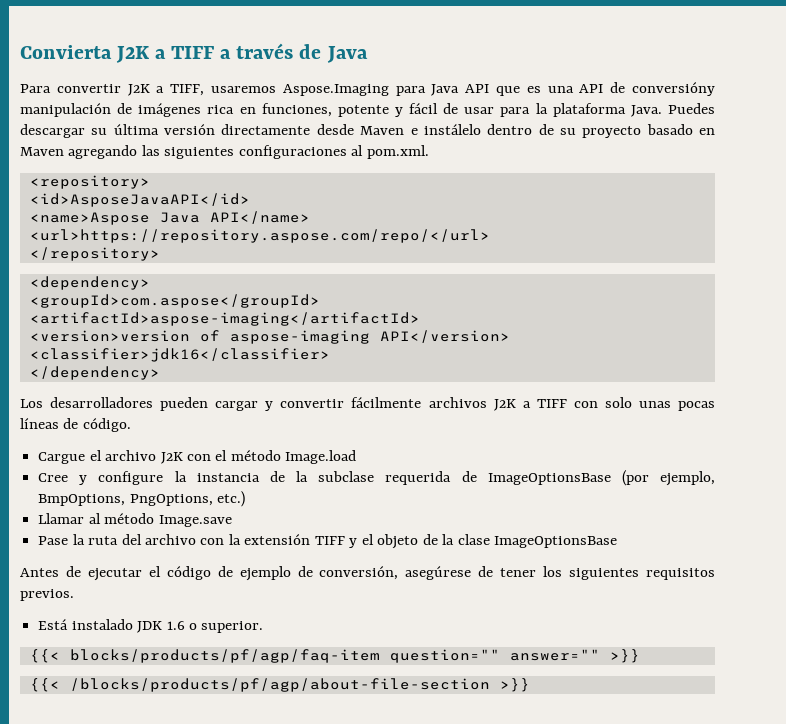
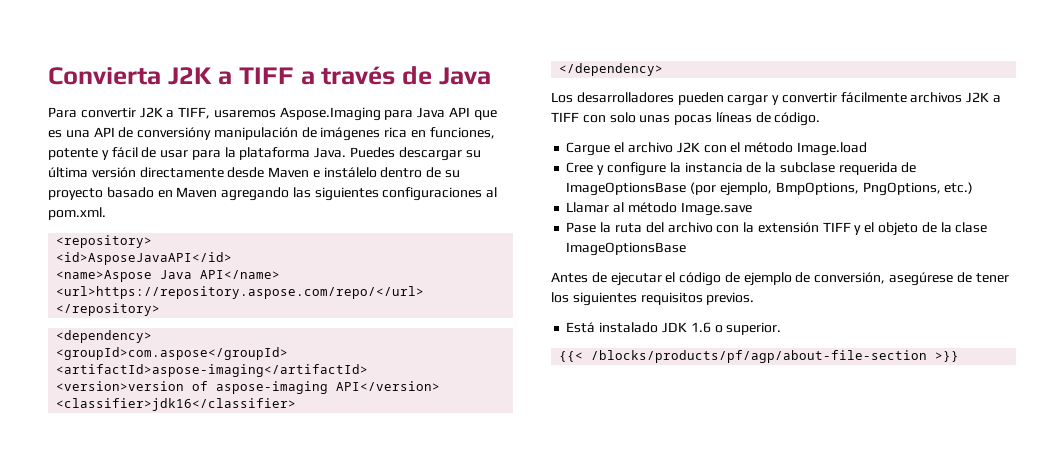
[29,649,640,663] // {{< blocks/products/pf/agp/faq-item question="" answer="" >}} -> (782, 328) none

